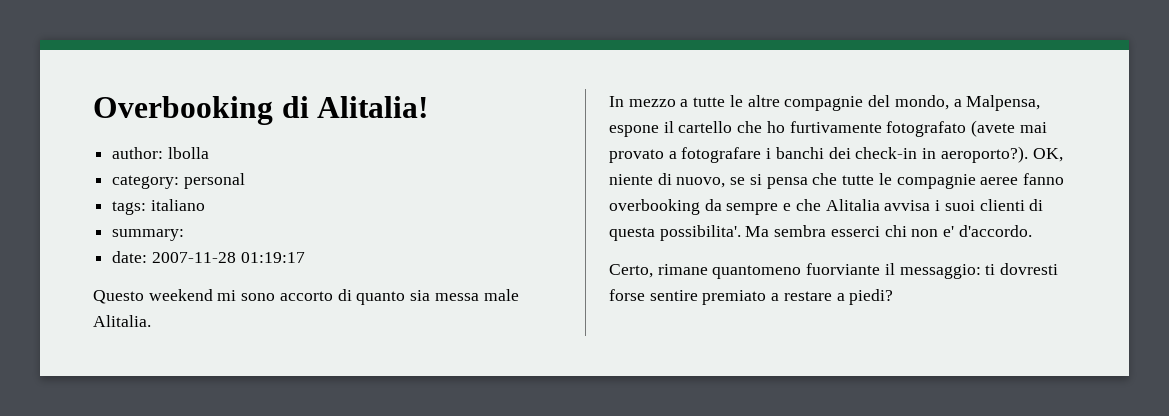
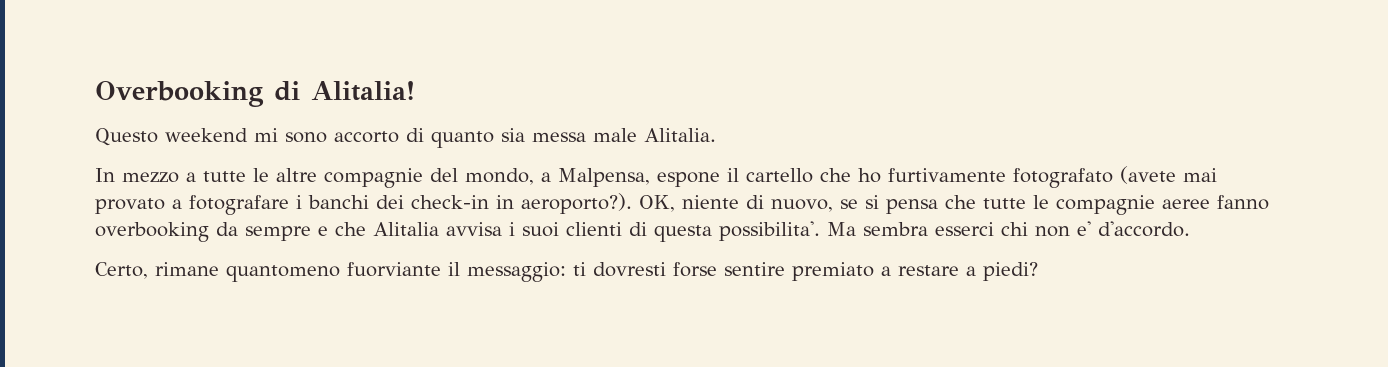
[112,147,209,159] [112,173,245,189] [112,199,205,215] [112,229,185,241] [112,251,305,263] // author: lbolla // category: personal // tags: italiano // summary: // date: 2007-11-28 01:19:17 -> (415, 91) none

